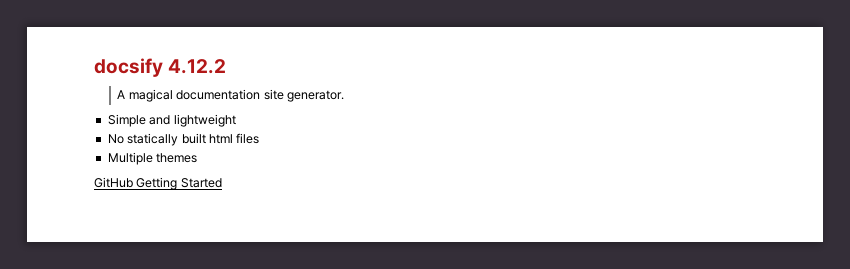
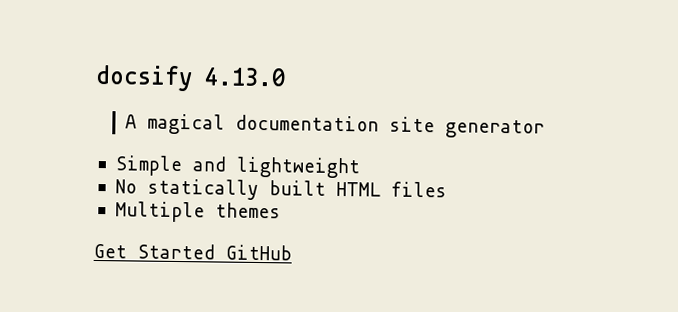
[168,59,227,74] 4.12.2 -> [204,67,286,87] 4.13.0
[286,90,344,102] generator. -> [445,119,546,139] generator
[208,134,233,144] html -> [335,181,381,197] HTML
[94,177,222,190] GitHub Getting Started -> [93,243,292,261] Get Started GitHub

